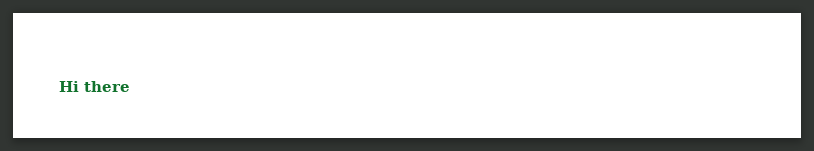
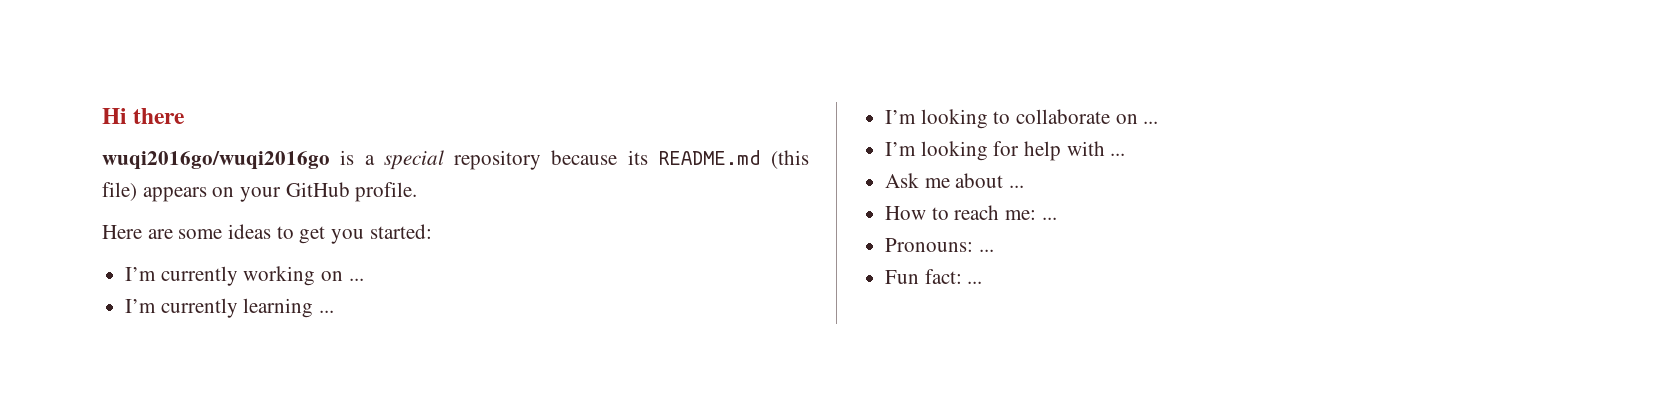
(130, 86) none -> [102,150,809,170] [102,182,418,202] [102,224,432,244] [125,266,364,286] [125,298,335,318] [885,109,1159,129] [885,141,1126,161] [885,173,1025,188] [885,205,1057,220] [885,238,994,252] [885,269,983,284] // wuqi2016go/wuqi2016go is a special repository because its README.md (this file) appears on your GitHub profile. // Here are some ideas to get you started: // I’m currently working on ... // I’m currently learning ... // I’m looking to collaborate on ... // I’m looking for help with ... // Ask me about ... // How to reach me: ... // Pronouns: ... // Fun fact: ...

